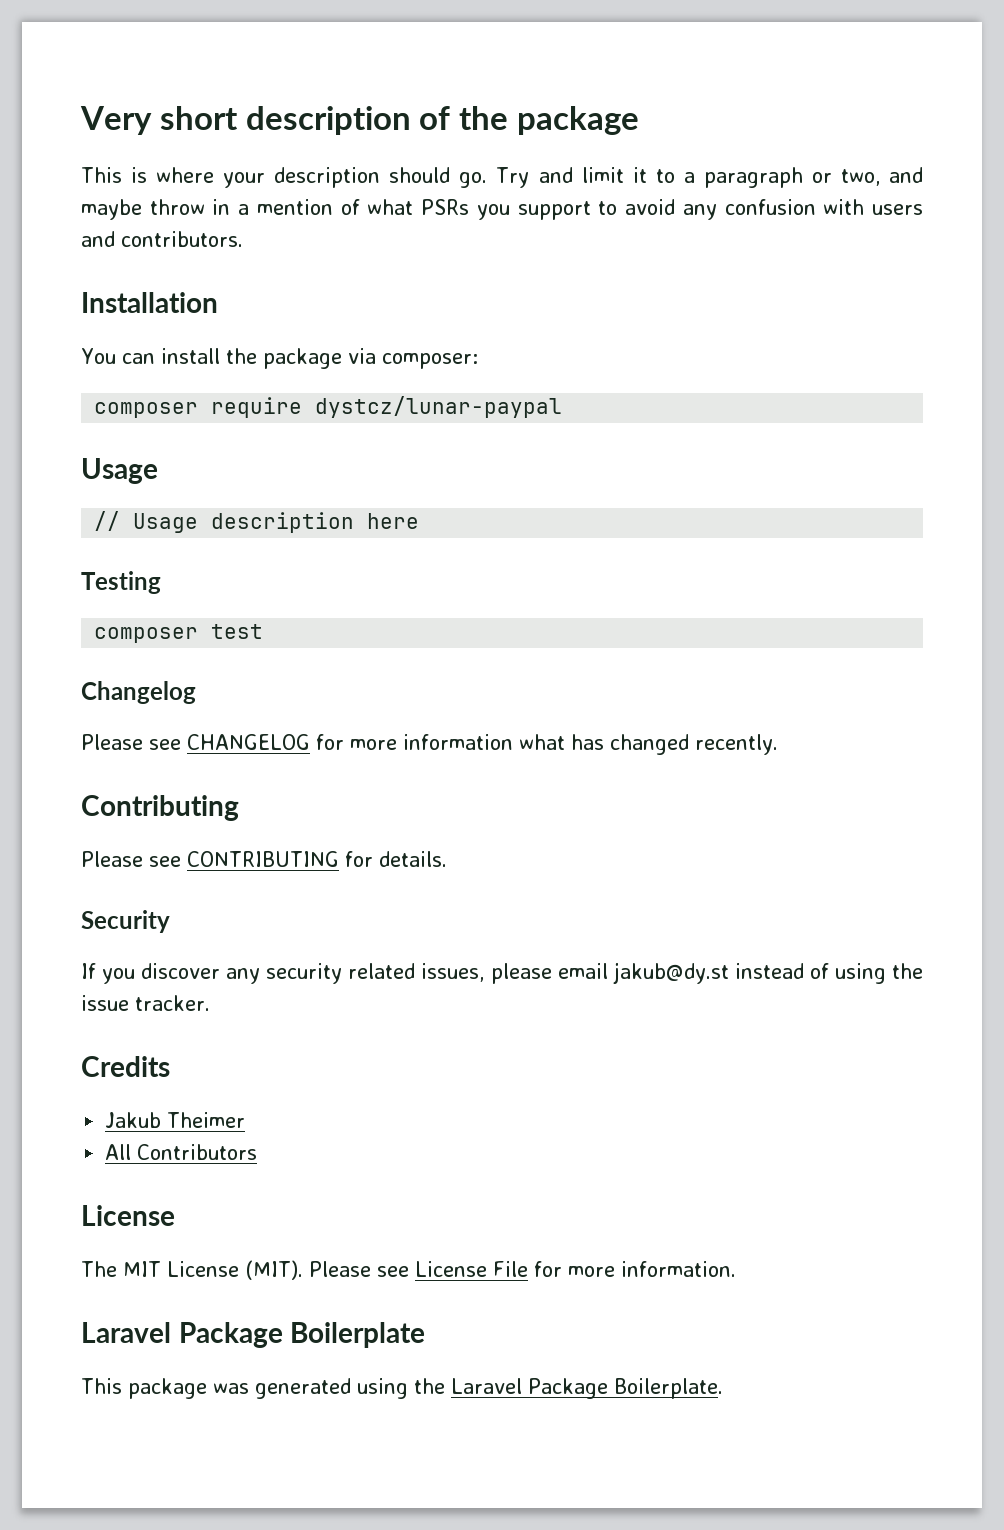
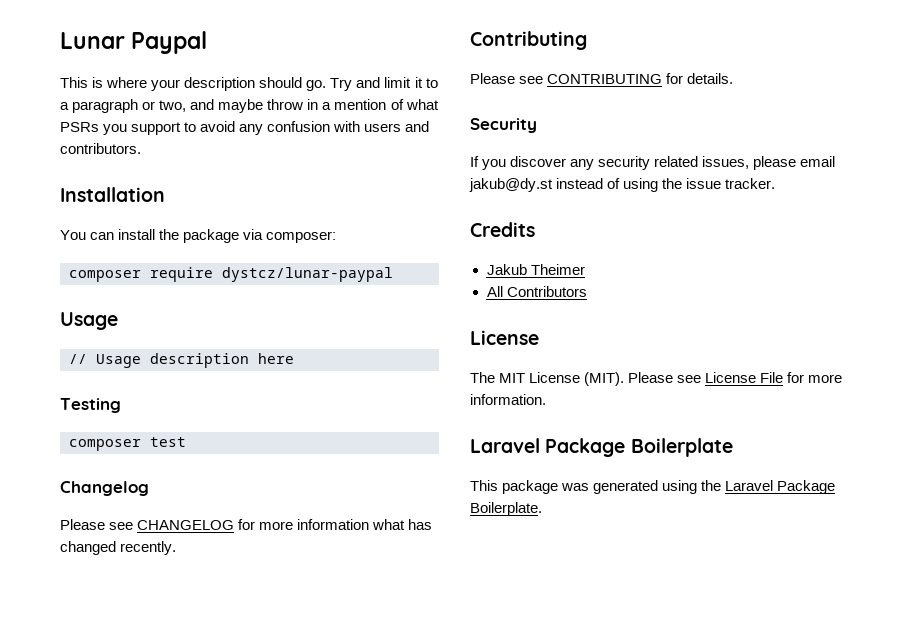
[80,106,639,135] Very short description of the package -> [60,31,208,54] Lunar Paypal

